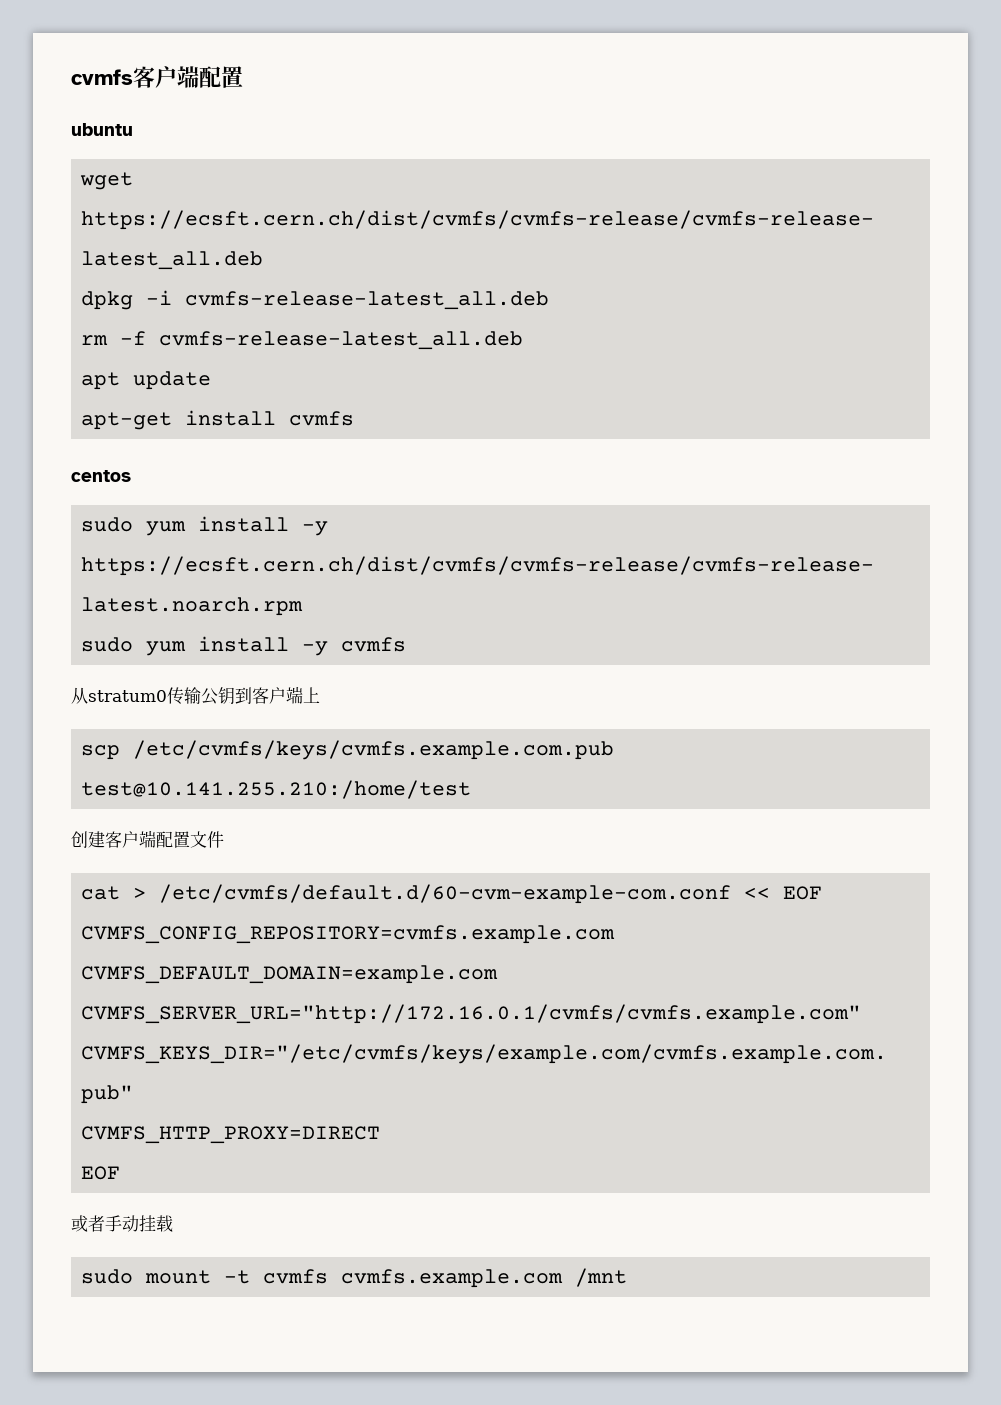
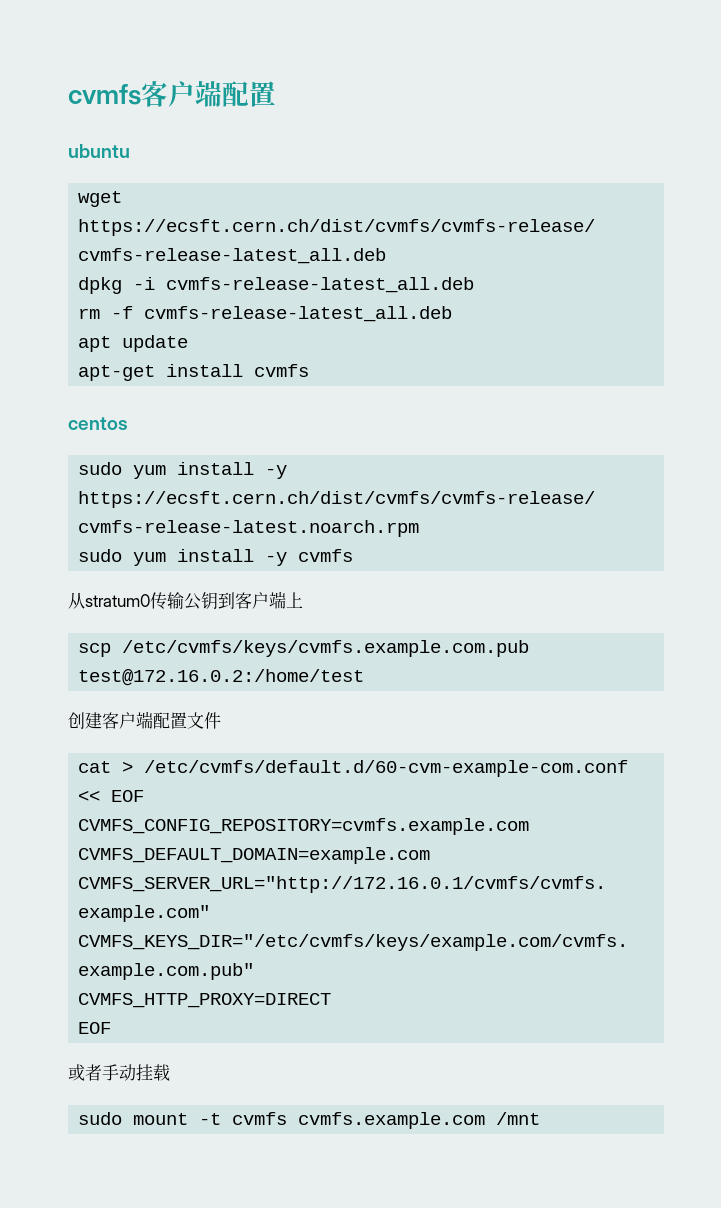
[81,780,472,799] test@10.141.255.210:/home/test -> [78,669,365,686] test@172.16.0.2:/home/test

